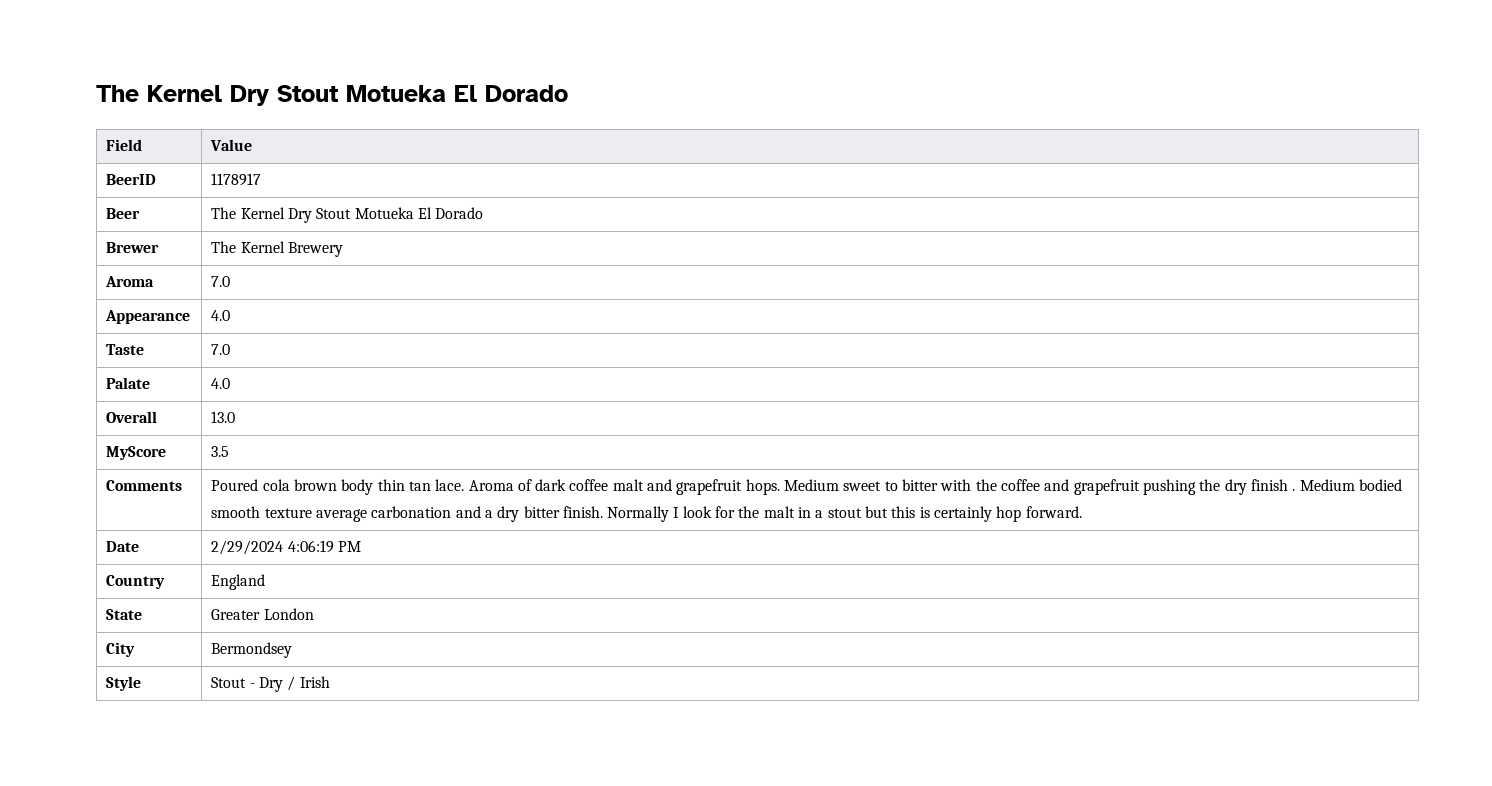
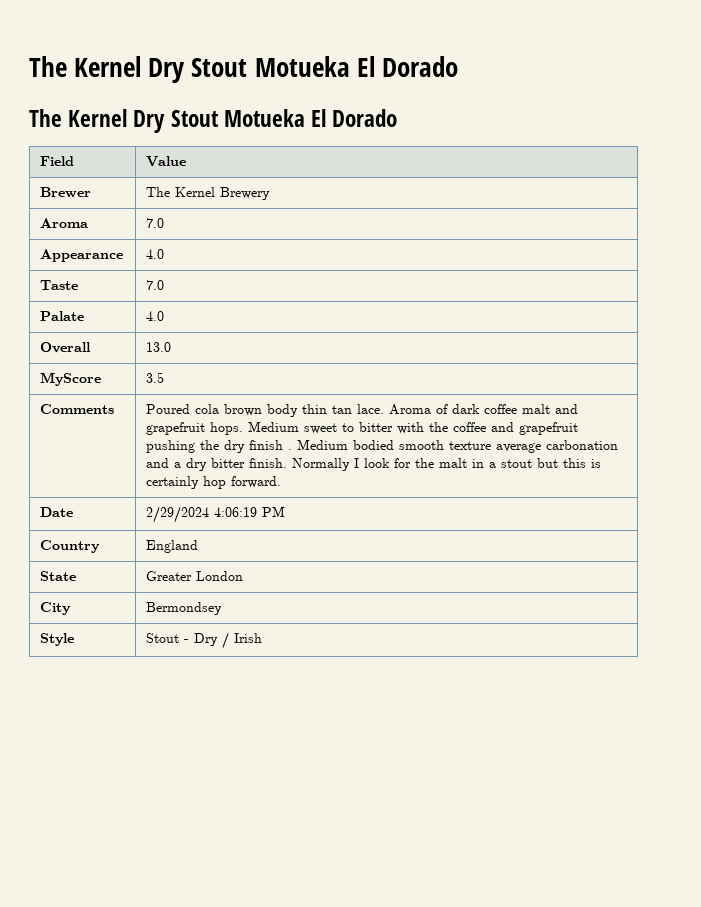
[96,85,568,106] [106,139,143,151] [210,139,253,151] [106,174,157,185] [211,173,262,186] [106,208,141,219] [211,207,484,223] The Kernel Dry Stout Motueka El Dorado // Field | Value // BeerID | 1178917 // Beer | The Kernel Dry Stout Motueka El Dorado -> [29,56,458,83] [29,109,398,133] [40,156,75,166] [146,156,187,167] The Kernel Dry Stout Motueka El Dorado // The Kernel Dry Stout Motueka El Dorado // Field | Value

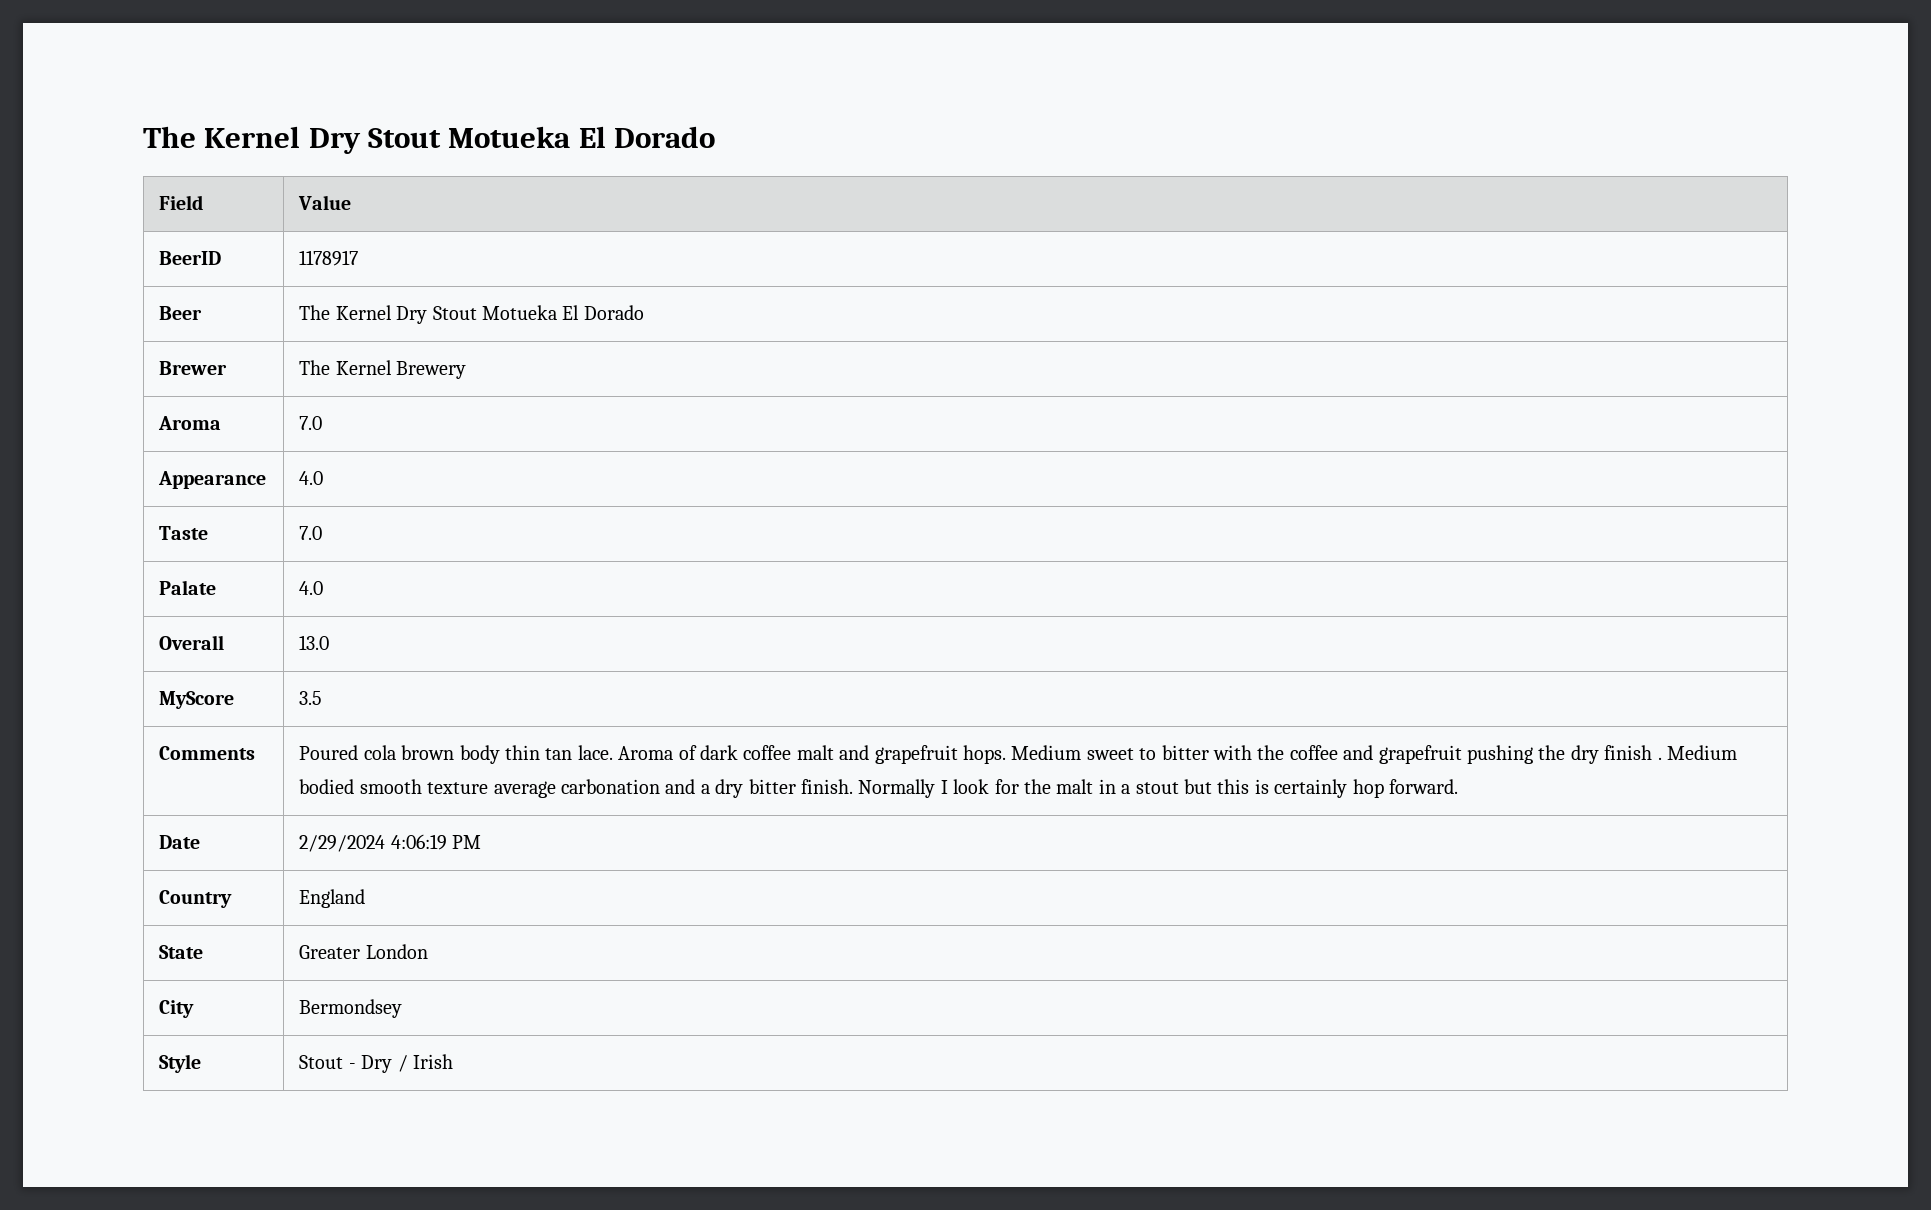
[29,56,458,83] [29,109,398,133] [40,156,75,166] [146,156,187,167] The Kernel Dry Stout Motueka El Dorado // The Kernel Dry Stout Motueka El Dorado // Field | Value -> [143,126,716,154] [159,195,204,210] [298,195,352,210] [159,251,222,265] [299,250,359,266] [159,306,203,320] [299,305,644,324] The Kernel Dry Stout Motueka El Dorado // Field | Value // BeerID | 1178917 // Beer | The Kernel Dry Stout Motueka El Dorado

